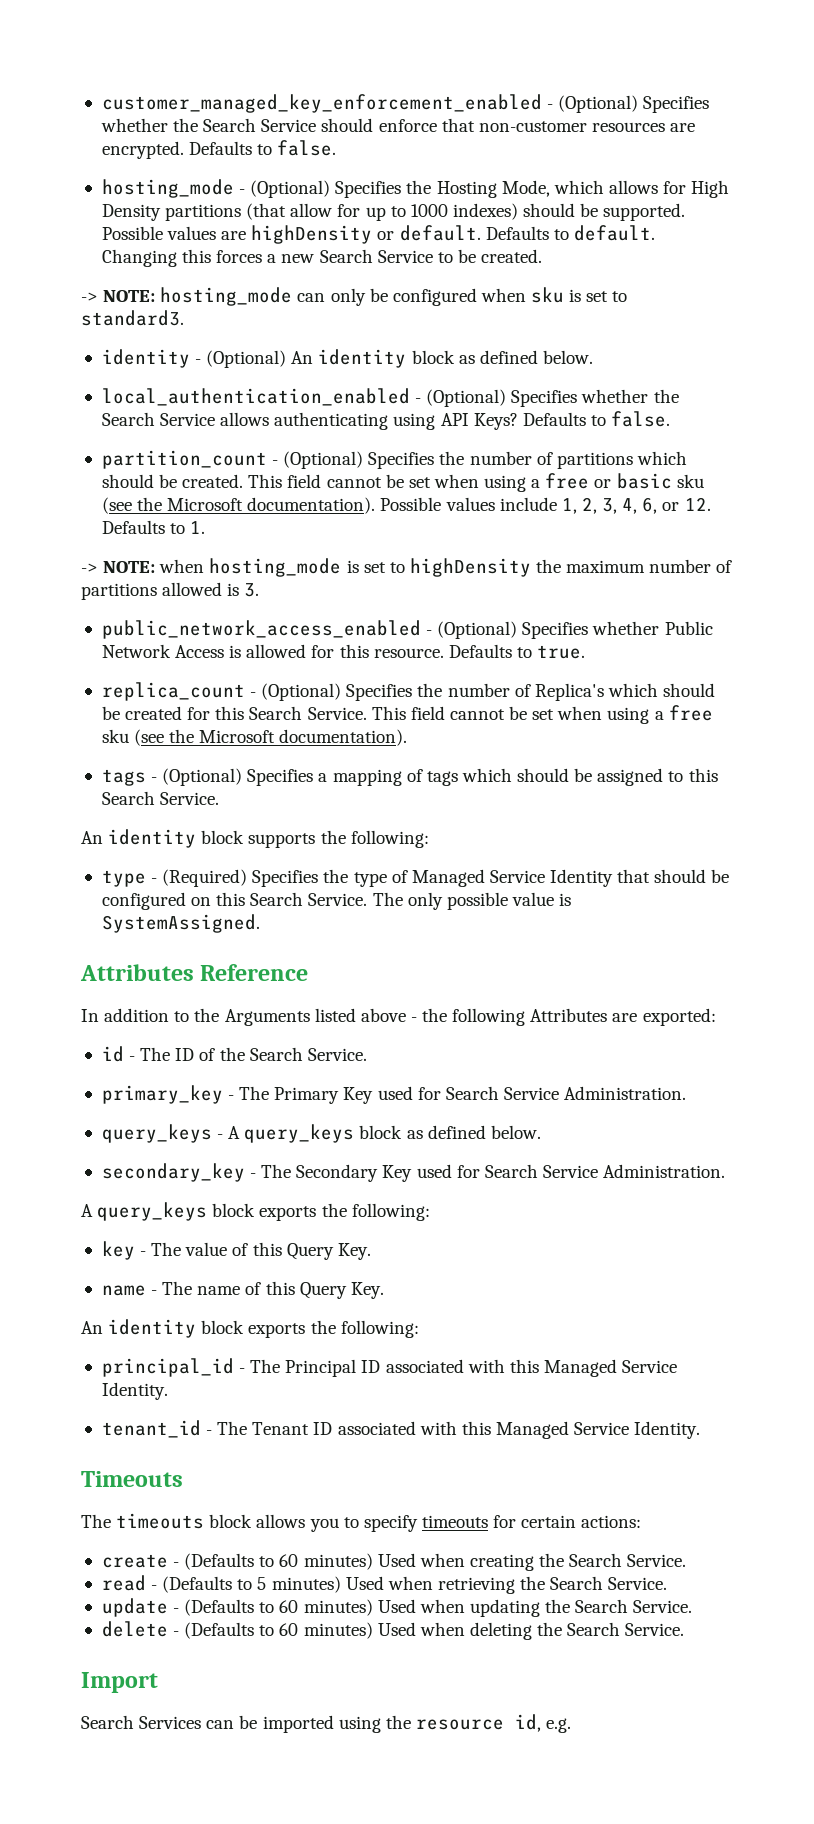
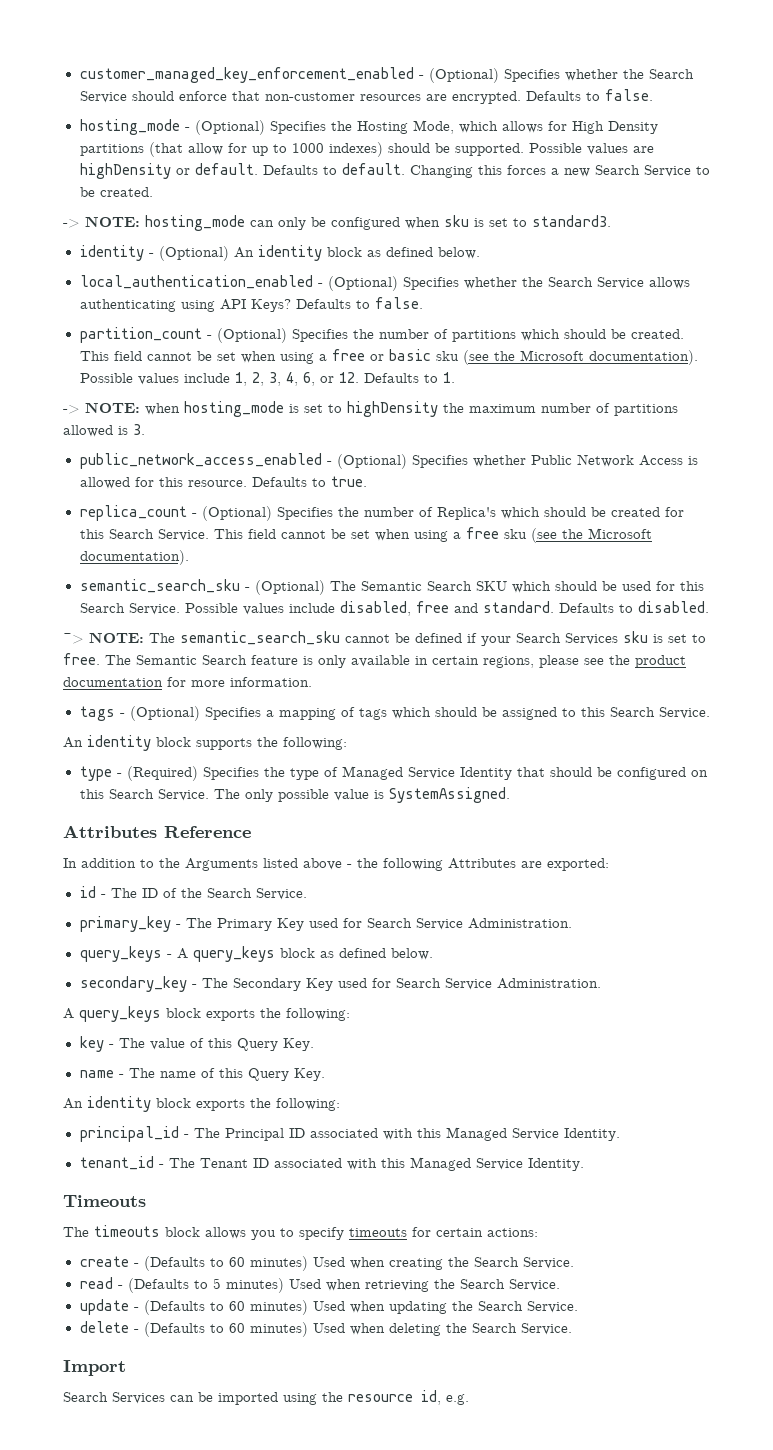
(408, 737) none -> [79,579,704,595] [79,601,709,616] [63,631,706,646] [63,653,686,668] [63,677,312,687] // semantic_search_sku - (Optional) The Semantic Search SKU which should be used for this Search Service. Possible values include disabled, free and standard. Defaults to disabled. // ~> NOTE: The semantic_search_sku cannot be defined if your Search Services sku is set to free. The Semantic Search feature is only available in certain regions, please see the product documentation for more information.

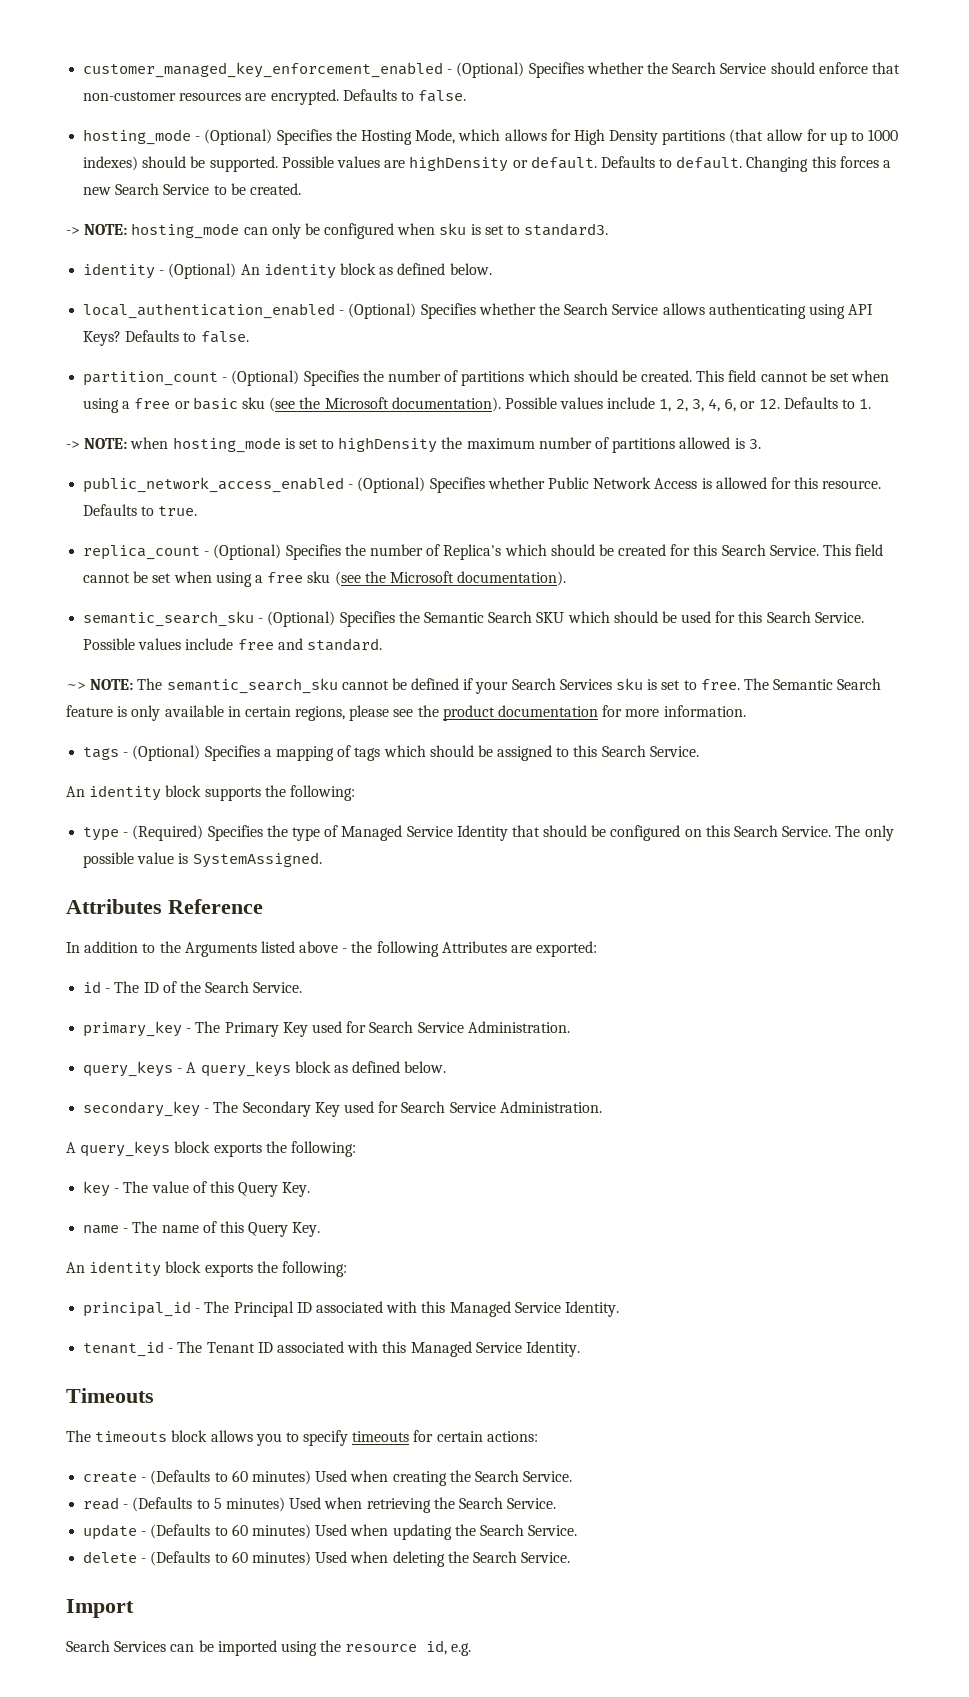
[329,581,356,591] The -> [339,611,420,627] Specifies the
[339,601,411,616] disabled, -> (234, 644) none
[558,601,709,613] Defaults to disabled. -> (382, 644) none

